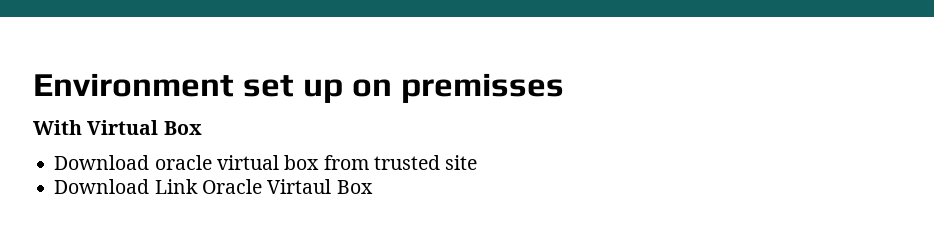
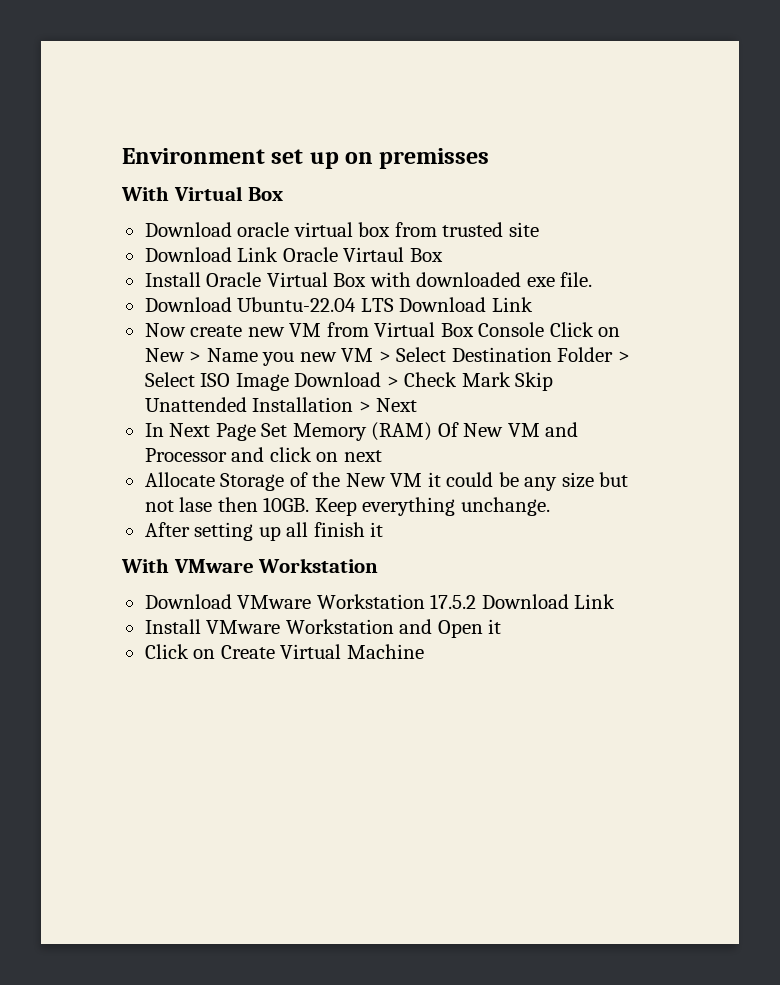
(373, 187) none -> [144,272,593,287] [144,297,533,312] [144,322,621,337] [144,347,630,366] [144,372,554,391] [144,397,418,412] [144,422,579,441] [144,447,382,462] [144,472,629,491] [144,497,550,516] [144,522,384,541] [121,558,379,573] [144,594,616,609] [144,619,502,638] [144,644,424,659] // Install Oracle Virtual Box with downloaded exe file. // Download Ubuntu-22.04 LTS Download Link // Now create new VM from Virtual Box Console Click on New > Name you new VM > Select Destination Folder > Select ISO Image Download > Check Mark Skip Unattended Installation > Next // In Next Page Set Memory (RAM) Of New VM and Processor and click on next // Allocate Storage of the New VM it could be any size but not lase then 10GB. Keep everything unchange. // After setting up all finish it // With VMware Workstation // Download VMware Workstation 17.5.2 Download Link // Install VMware Workstation and Open it // Click on Create Virtual Machine

